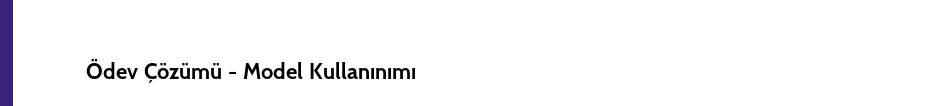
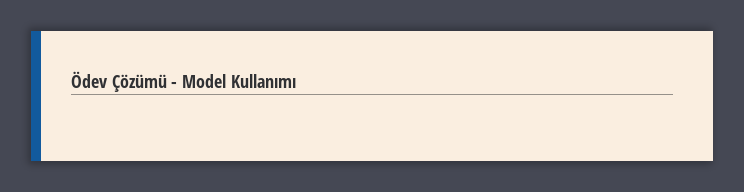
[308,62,416,79] Kullanınımı -> [230,74,296,88] Kullanımı

